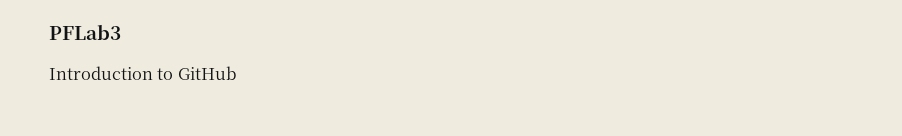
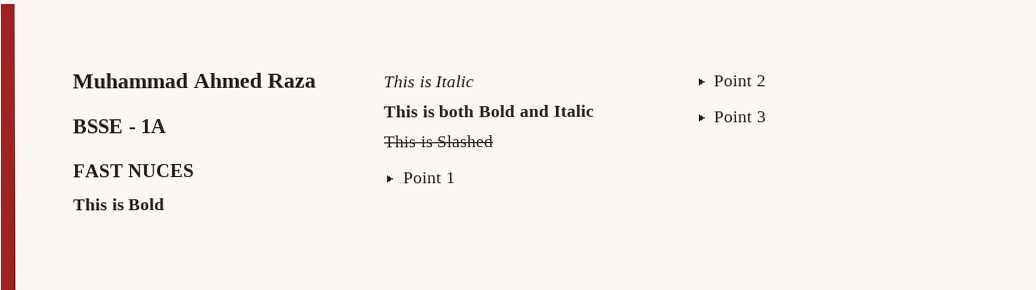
[49,24,121,40] [49,66,237,80] PFLab3 // Introduction to GitHub -> [72,72,316,89] [72,119,167,134] [73,164,196,178] [73,198,166,211] [383,75,475,88] [383,104,594,118] [383,135,495,148] [403,172,456,184] [713,75,766,87] [713,111,766,123] Muhammad Ahmed Raza // BSSE - 1A // FAST NUCES // This is Bold // This is Italic // This is both Bold and Italic // This is Slashed // Point 1 // Point 2 // Point 3

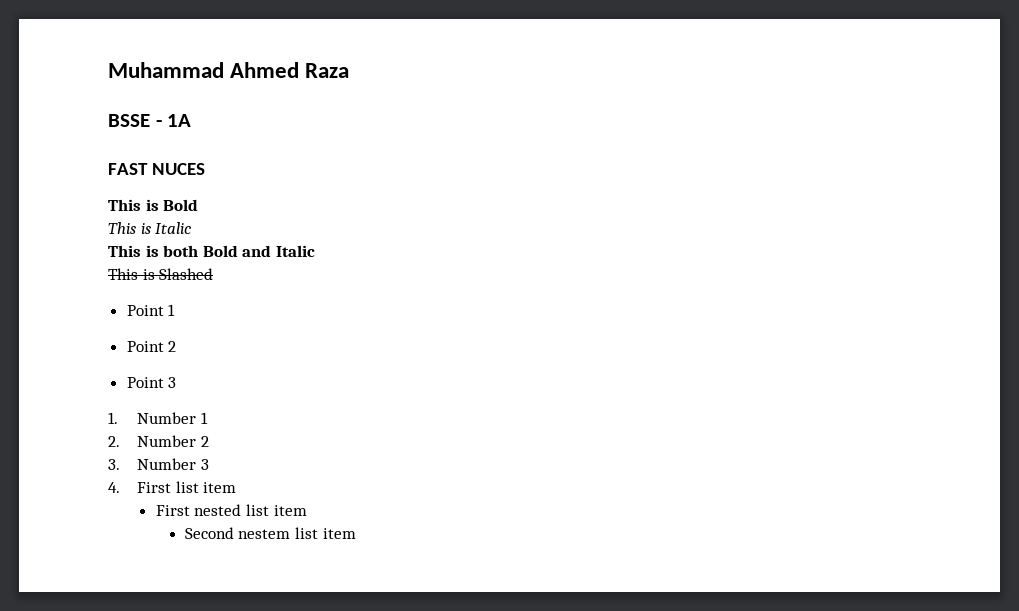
(766, 117) none -> [108,412,208,424] [108,435,209,447] [108,458,209,470] [108,481,237,493] [155,504,307,516] [184,527,356,539] // 1. Number 1 // 2. Number 2 // 3. Number 3 // 4. First list item // First nested list item // Second nestem list item

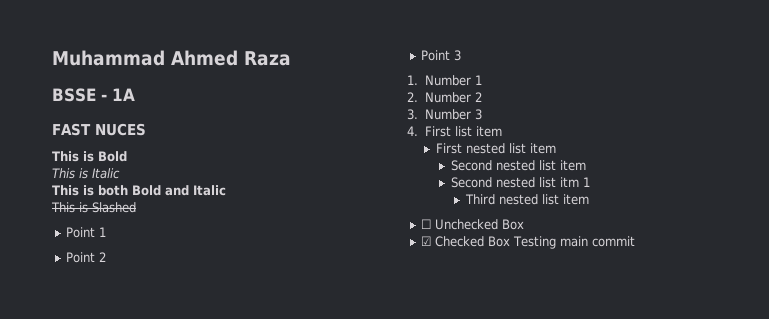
[238,527,356,539] nestem list item -> [495,160,586,171] [450,177,590,188] [464,194,589,205] [421,219,525,230] [421,236,636,249] nested list item // Second nested list itm 1 // Third nested list item // ☐ Unchecked Box // ☑ Checked Box Testing main commit

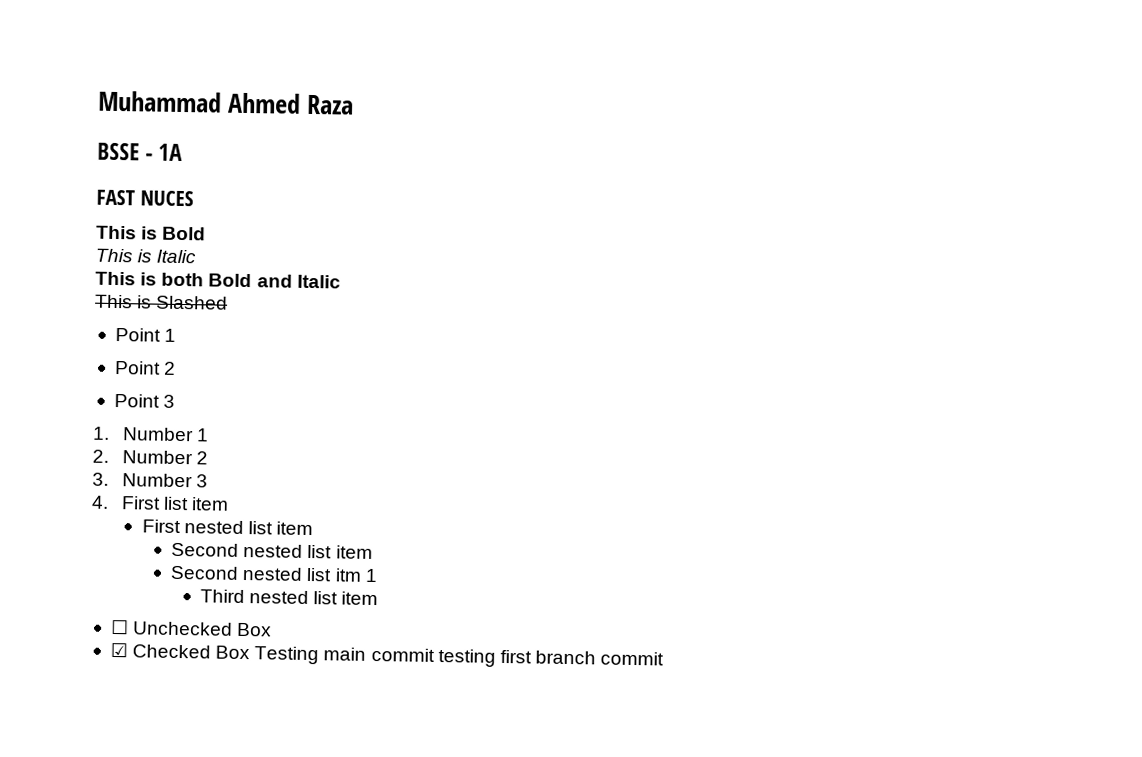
(636, 241) none -> [437,648,665,667] testing first branch commit

